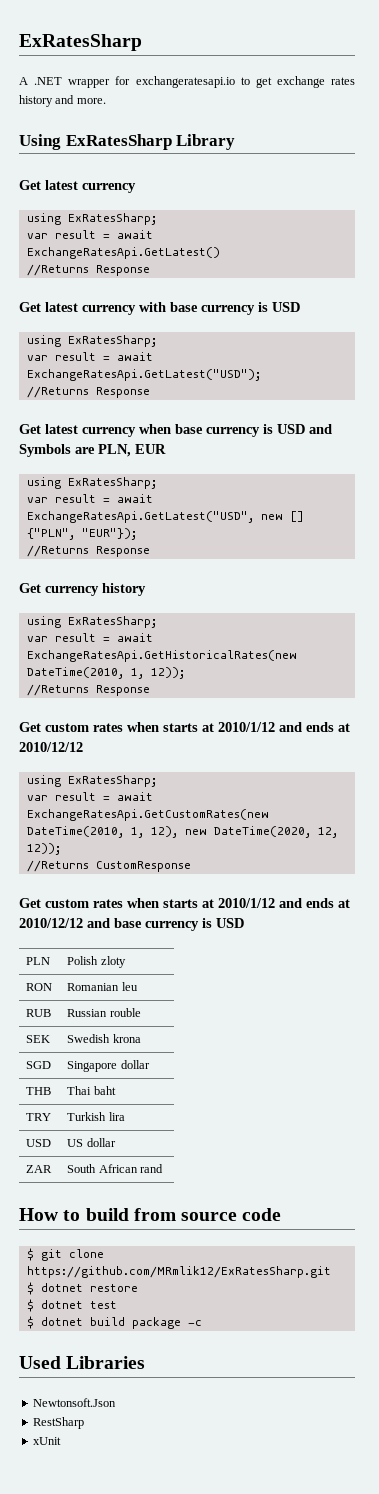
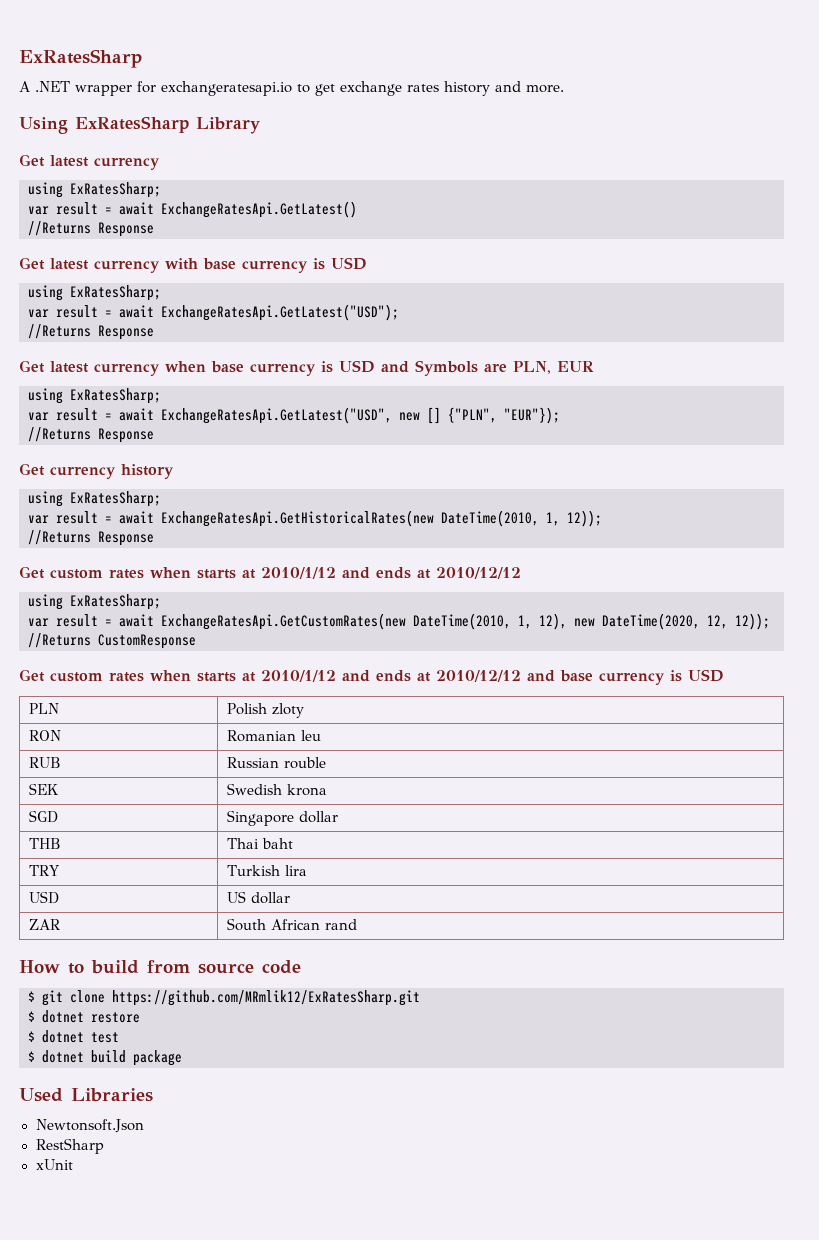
[187,1320,202,1326] -c -> (182, 1058) none

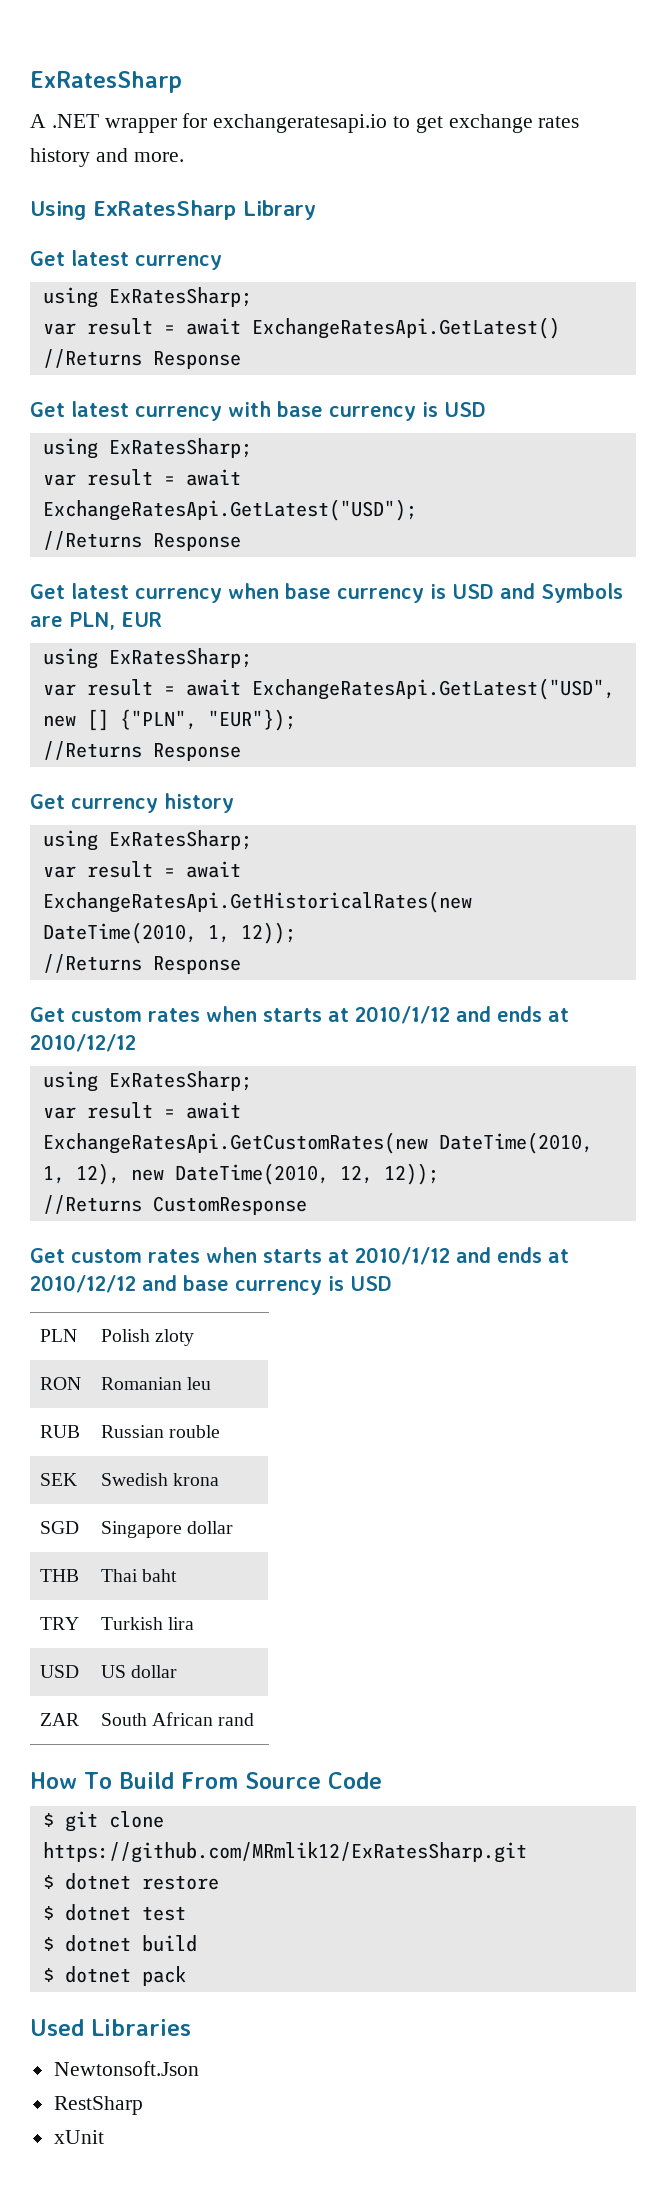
[602,613,700,630] DateTime(2020, -> [174,1163,329,1185] DateTime(2010,
[68,960,301,974] to build from source code -> [84,1772,382,1789] To Build From Source Code
[133,1050,182,1066] package -> [42,1966,186,1986] // $ dotnet pack

